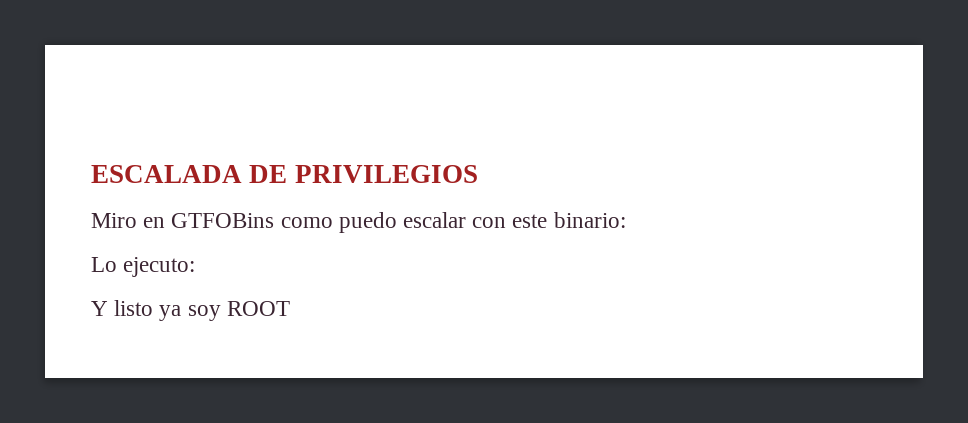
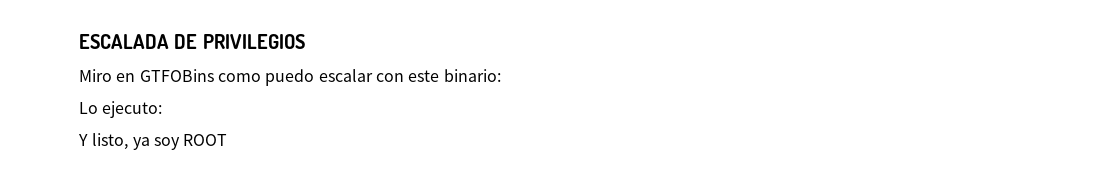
[114,300,154,316] listo -> [92,133,129,150] listo,

